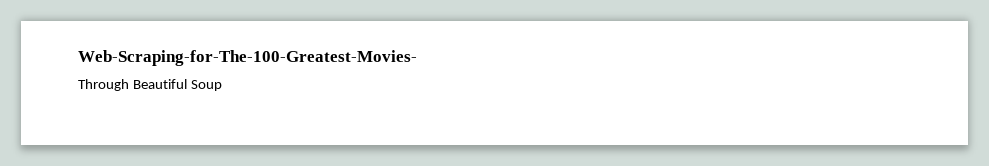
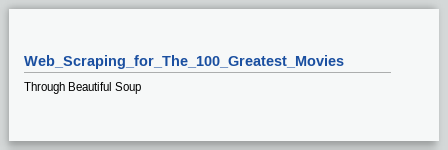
[78,50,417,66] Web-Scraping-for-The-100-Greatest-Movies- -> [24,55,344,69] Web_Scraping_for_The_100_Greatest_Movies

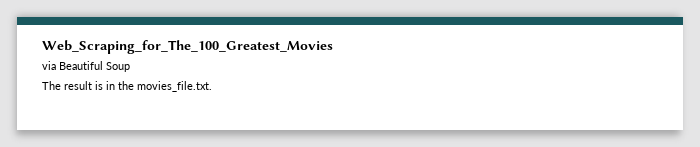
[24,82,65,94] Through -> [42,61,56,70] via
(142, 88) none -> [42,81,212,92] // The result is in the movies_file.txt.

